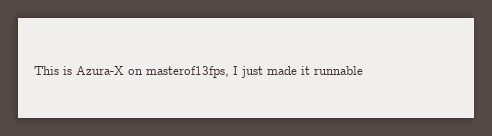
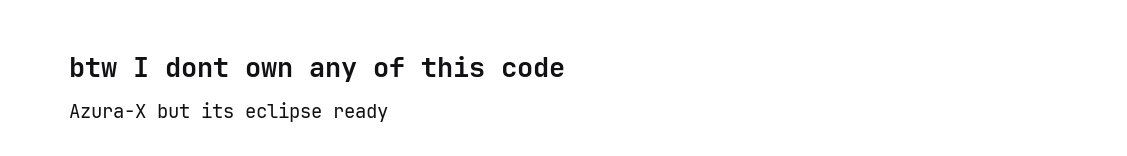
[34,66,363,78] This is Azura-X on masterof13fps, I just made it runnable -> [69,56,565,82] [69,102,388,122] btw I dont own any of this code // Azura-X but its eclipse ready

